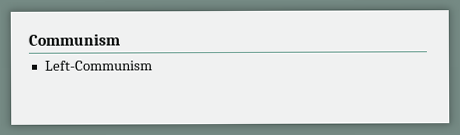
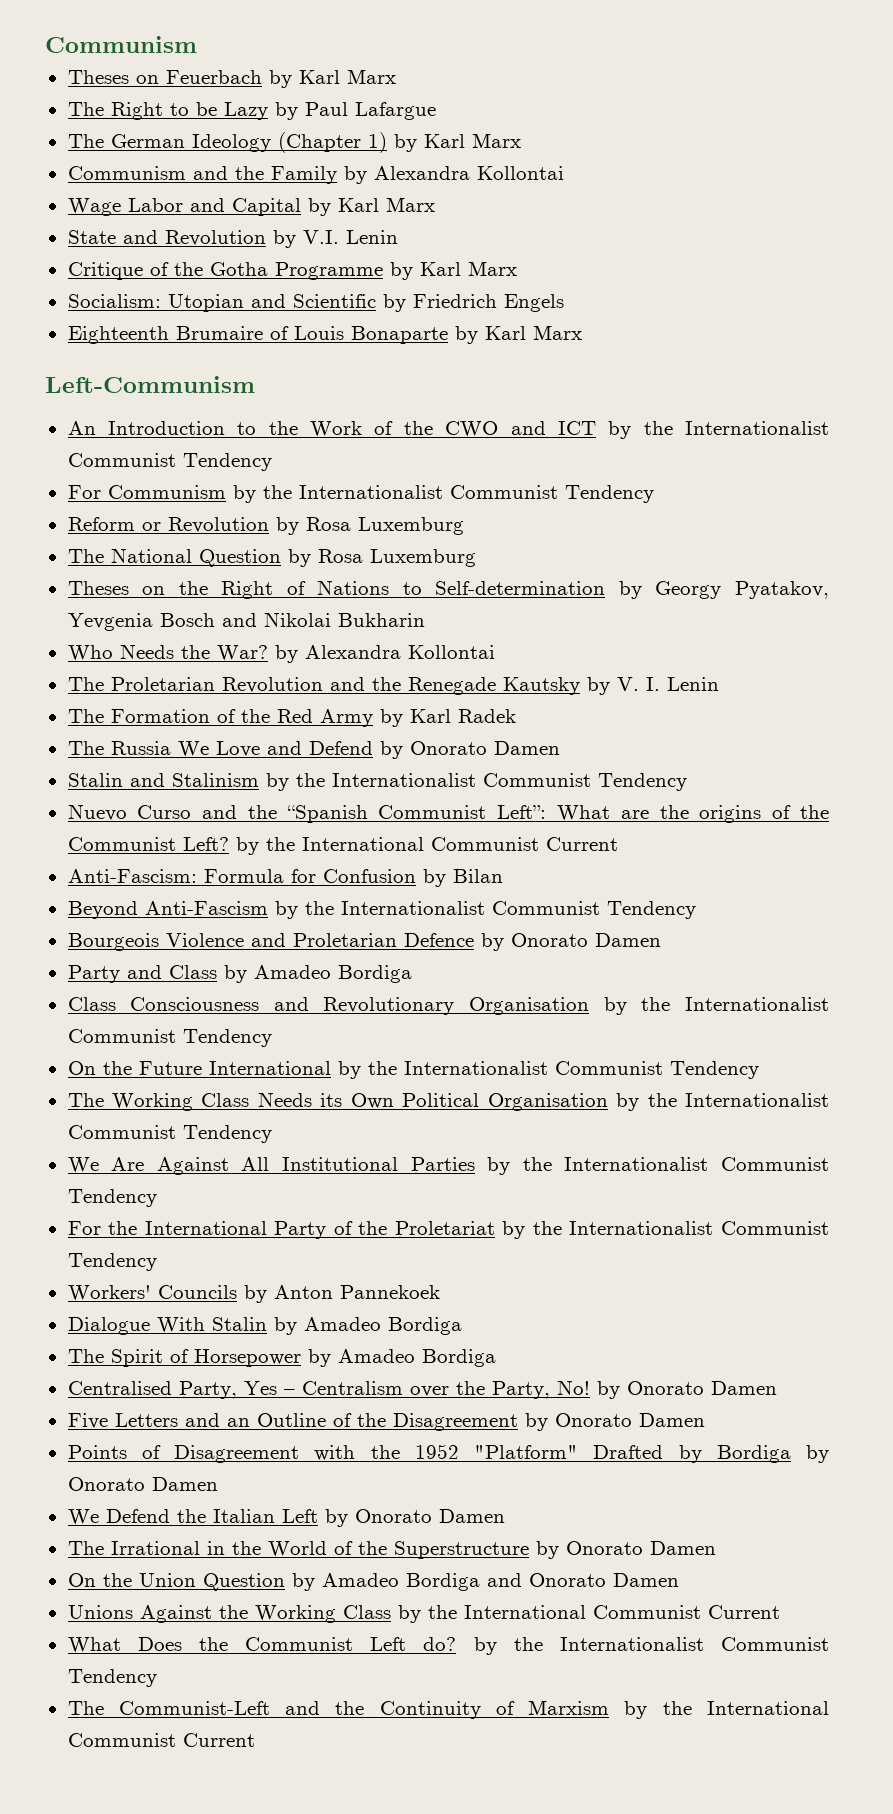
[43,60,153,71] Left-Communism -> [67,69,396,88] [67,102,436,120] [67,132,521,153] [67,166,564,184] [67,197,435,216] [67,230,398,248] [67,261,517,280] [67,294,564,312] [67,325,582,344] [45,376,255,393] [67,421,830,439] [67,453,272,471] [67,485,654,503] [67,517,464,535] [67,548,476,567] [67,580,829,599] [67,612,425,631] [67,644,495,663] [67,677,719,695] [67,709,516,727] [67,741,560,759] [67,773,687,791] [67,804,830,823] [67,837,618,855] [67,869,503,887] [67,901,696,919] [67,933,661,951] [67,965,412,983] [67,997,829,1015] [67,1029,272,1047] [67,1061,759,1079] [67,1092,830,1111] [67,1125,272,1143] [67,1157,830,1175] [67,1189,157,1207] [67,1221,829,1239] [67,1253,157,1271] [67,1285,440,1303] [67,1317,462,1335] [67,1349,496,1367] [67,1380,777,1399] [67,1413,705,1431] [67,1444,829,1463] [67,1477,218,1491] [67,1509,505,1527] [67,1541,716,1559] [67,1573,679,1591] [67,1605,780,1623] [67,1637,829,1655] [67,1669,157,1687] [67,1700,830,1719] [67,1733,255,1747] Theses on Feuerbach by Karl Marx // The Right to be Lazy by Paul Lafargue // The German Ideology (Chapter 1) by Karl Marx // Communism and the Family by Alexandra Kollontai // Wage Labor and Capital by Karl Marx // State and Revolution by V.I. Lenin // Critique of the Gotha Programme by Karl Marx // Socialism: Utopian and Scientific by Friedrich Engels // Eighteenth Brumaire of Louis Bonaparte by Karl Marx // Left-Communism // An Introduction to the Work of the CWO and ICT by the Internationalist Communist Tendency // For Communism by the Internationalist Communist Tendency // Reform or Revolution by Rosa Luxemburg // The National Question by Rosa Luxemburg // Theses on the Right of Nations to Self-determination by Georgy Pyatakov, Yevgenia Bosch and Nikolai Bukharin // Who Needs the War? by Alexandra Kollontai // The Proletarian Revolution and the Renegade Kautsky by V. I. Lenin // The Formation of the Red Army by Karl Radek // The Russia We Love and Defend by Onorato Damen // Stalin and Stalinism by the Internationalist Communist Tendency // Nuevo Curso and the “Spanish Communist Left”: What are the origins of the Communist Left? by the International Communist Current // Anti-Fascism: Formula for Confusion by Bilan // Beyond Anti-Fascism by the Internationalist Communist Tendency // Bourgeois Violence and Proletarian Defence by Onorato Damen // Party and Class by Amadeo Bordiga // Class Consciousness and Revolutionary Organisation by the Internationalist Communist Tendency // On the Future International by the Internationalist Communist Tendency // The Working Class Needs its Own Political Organisation by the Internationalist Communist Tendency // We Are Against All Institutional Parties by the Internationalist Communist Tendency // For the International Party of the Proletariat by the Internationalist Communist Tendency // Workers' Councils by Anton Pannekoek // Dialogue With Stalin by Amadeo Bordiga // The Spirit of Horsepower by Amadeo Bordiga // Centralised Party, Yes – Centralism over the Party, No! by Onorato Damen // Five Letters and an Outline of the Disagreement by Onorato Damen // Points of Disagreement with the 1952 "Platform" Drafted by Bordiga by Onorato Damen // We Defend the Italian Left by Onorato Damen // The Irrational in the World of the Superstructure by Onorato Damen // On the Union Question by Amadeo Bordiga and Onorato Damen // Unions Against the Working Class by the International Communist Current // What Does the Communist Left do? by the Internationalist Communist Tendency // The Communist-Left and the Continuity of Marxism by the International Communist Current

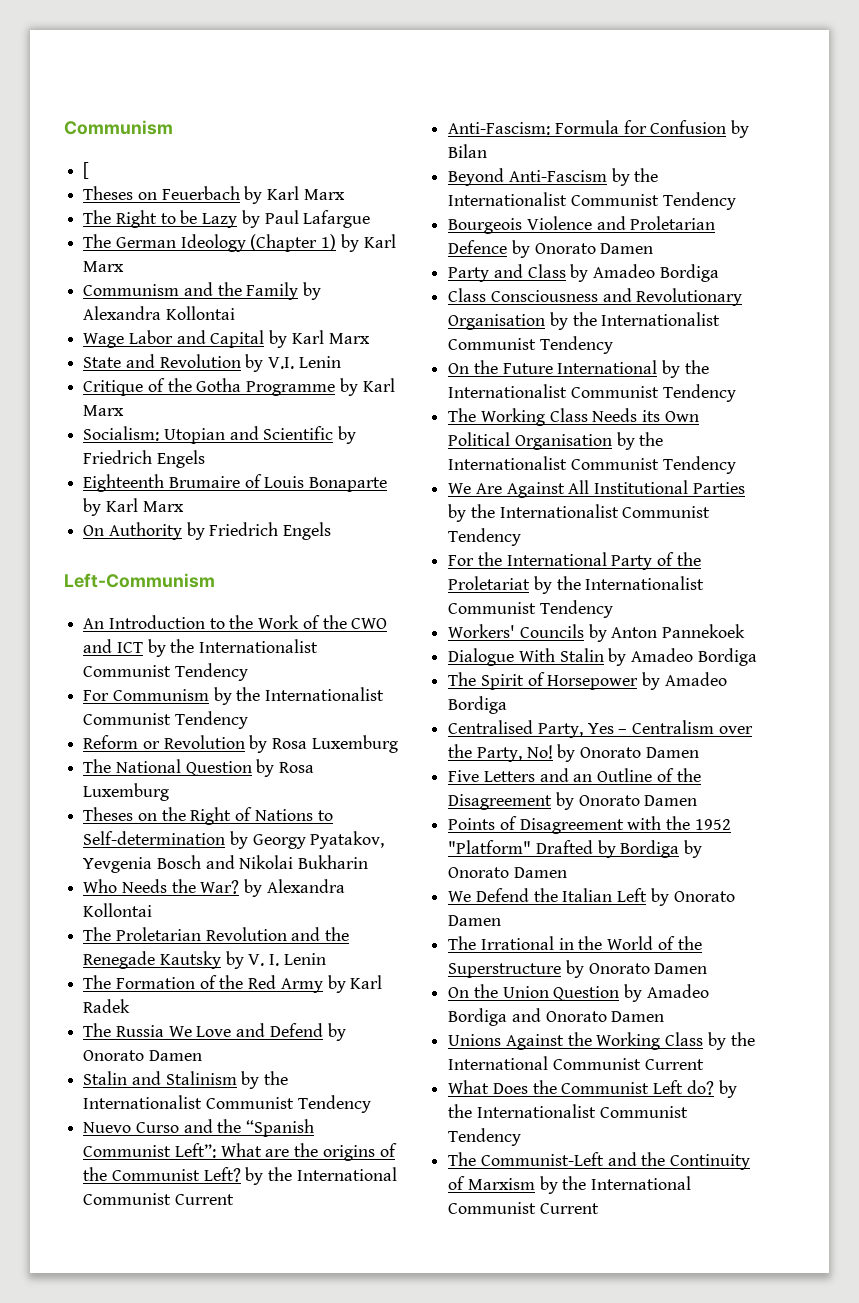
[45,36,197,53] Communism -> [64,120,173,135] [83,162,90,179] Communism // [
(582, 332) none -> [83,522,332,540] // On Authority by Friedrich Engels

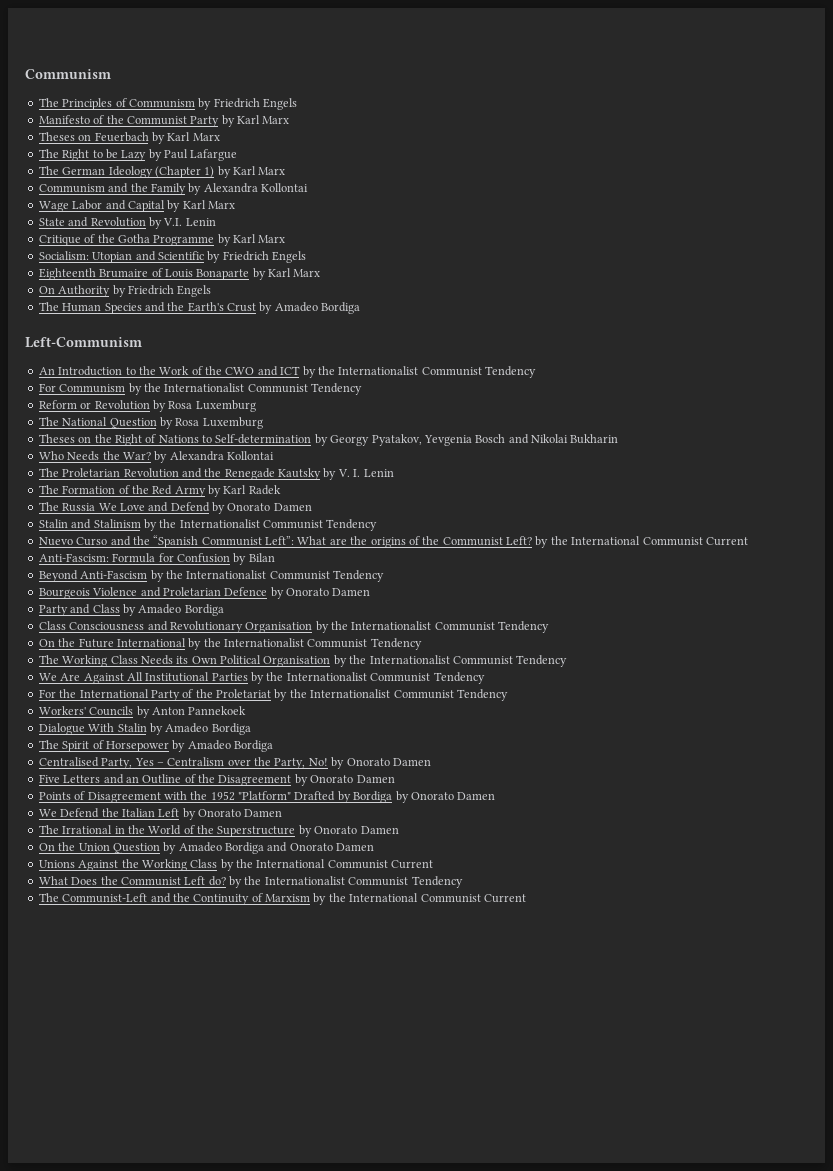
[83,162,90,179] [ -> [38,98,297,110] [38,115,290,127] The Principles of Communism by Friedrich Engels // Manifesto of the Communist Party by Karl Marx
(332, 531) none -> [38,302,361,314] // The Human Species and the Earth's Crust by Amadeo Bordiga

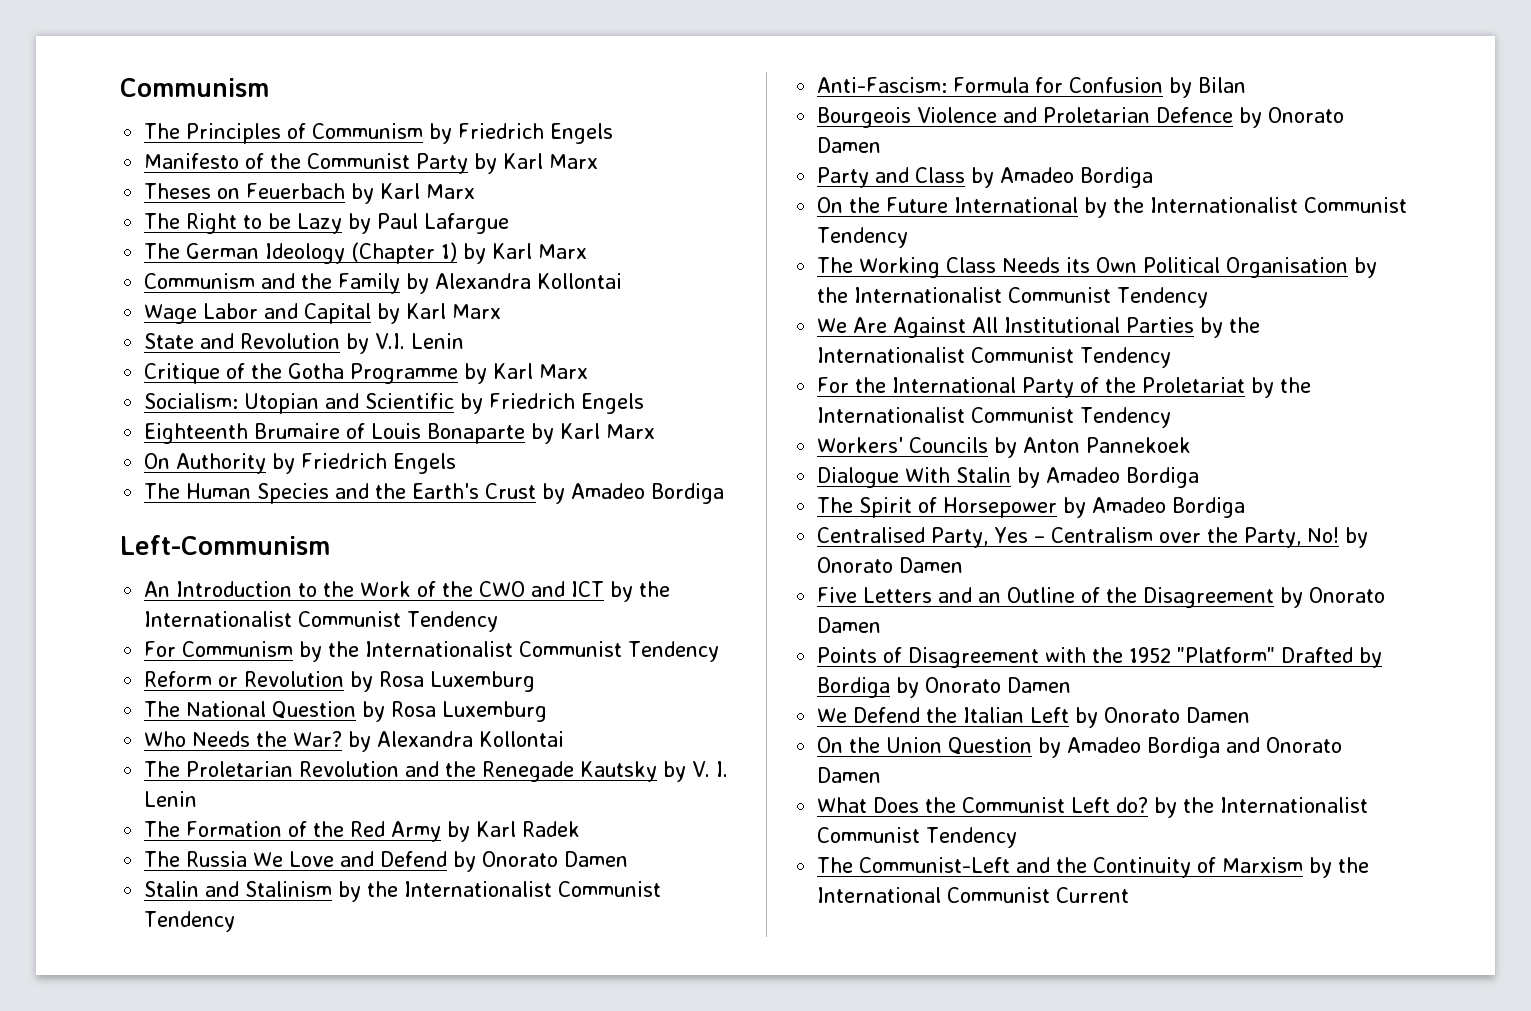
[38,434,619,446] // Theses on the Right of Nations to Self-determination by Georgy Pyatakov, Yevgenia Bosch and Nikolai Bukharin -> (548, 711) none
[38,535,748,548] // Nuevo Curso and the “Spanish Communist Left”: What are the origins of the Communist Left? by the International Communist Current -> (236, 921) none
[38,570,384,582] // Beyond Anti-Fascism by the Internationalist Communist Tendency -> (1247, 85) none
[38,621,550,633] // Class Consciousness and Revolutionary Organisation by the Internationalist Communist Tendency -> (1154, 177) none
[38,825,399,837] // The Irrational in the World of the Superstructure by Onorato Damen -> (1251, 715) none
[38,859,434,871] // Unions Against the Working Class by the International Communist Current -> (882, 775) none

